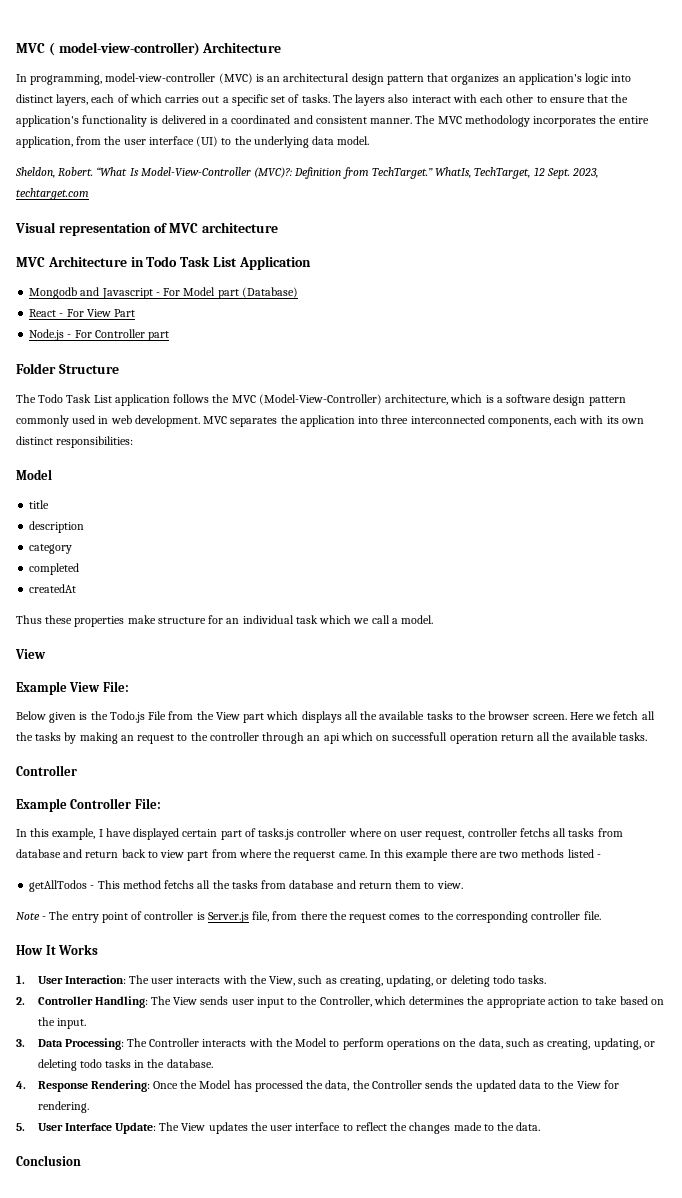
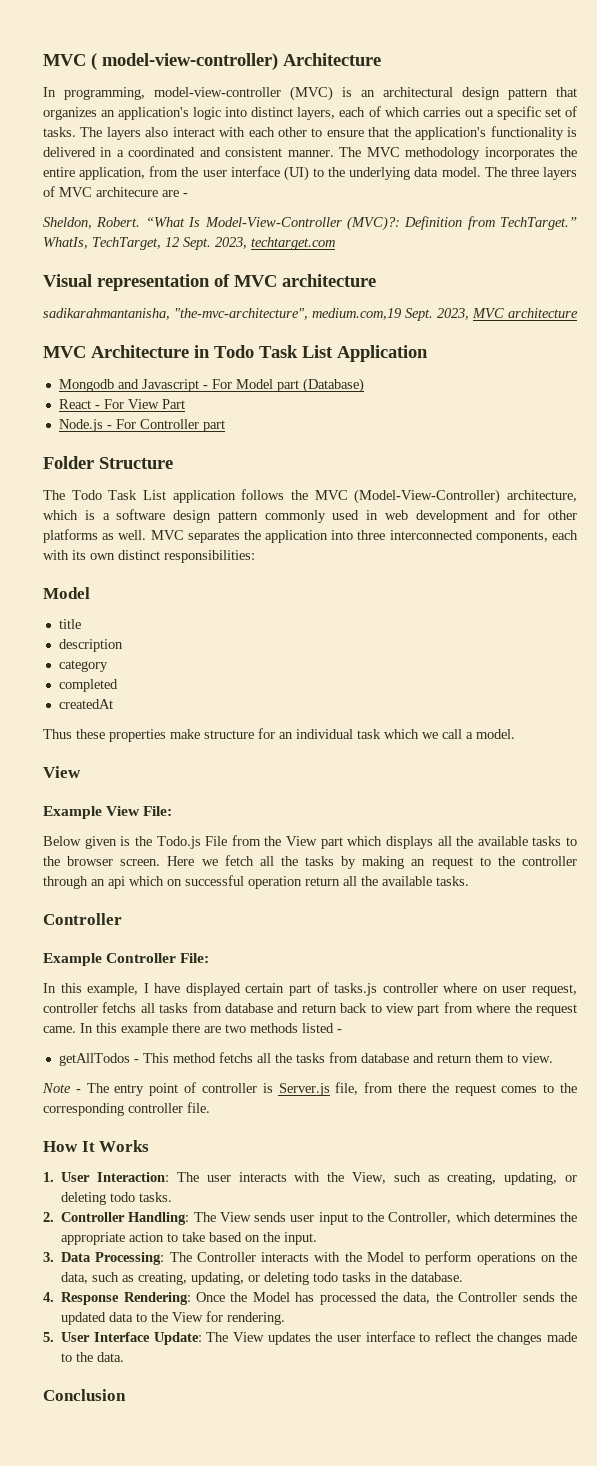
(370, 140) none -> [484,167,578,180] [43,186,188,197] The three layers of MVC architecure are -
(279, 227) none -> [43,308,578,321] // sadikarahmantanisha, "the-mvc-architecture", medium.com,19 Sept. 2023, MVC architecture
[134,415,200,427] development. -> [415,509,577,523] [43,529,147,543] development and for other platforms as well.
[392,732,448,741] successfull -> [185,875,244,886] successful
[293,851,336,861] requerst -> [535,1004,577,1016] request

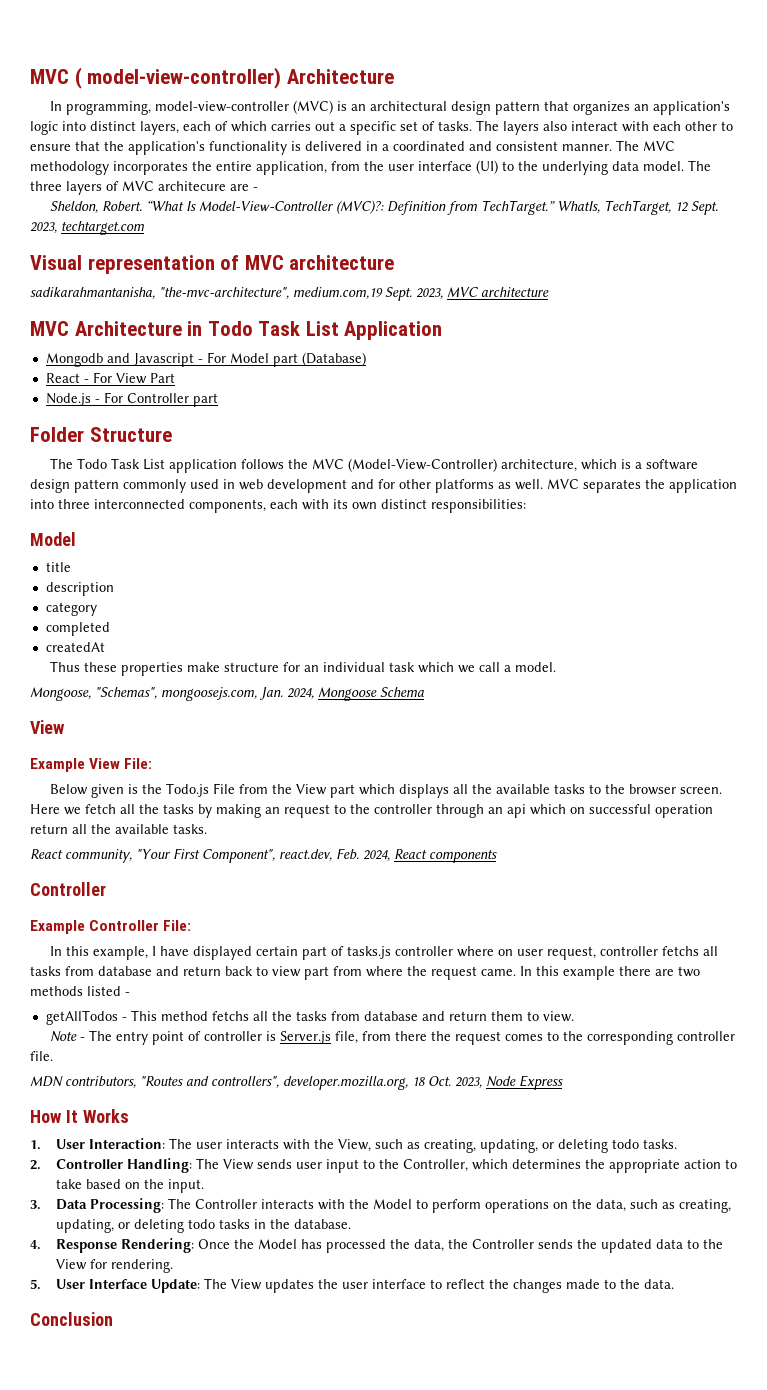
(515, 734) none -> [30,687,424,701] // Mongoose, "Schemas", mongoosejs.com, Jan. 2024, Mongoose Schema
(469, 881) none -> [30,848,497,863] // React community, "Your First Component", react.dev, Feb. 2024, React components
(210, 1107) none -> [30,1075,563,1090] // MDN contributors, "Routes and controllers", developer.mozilla.org, 18 Oct. 2023, Node Express

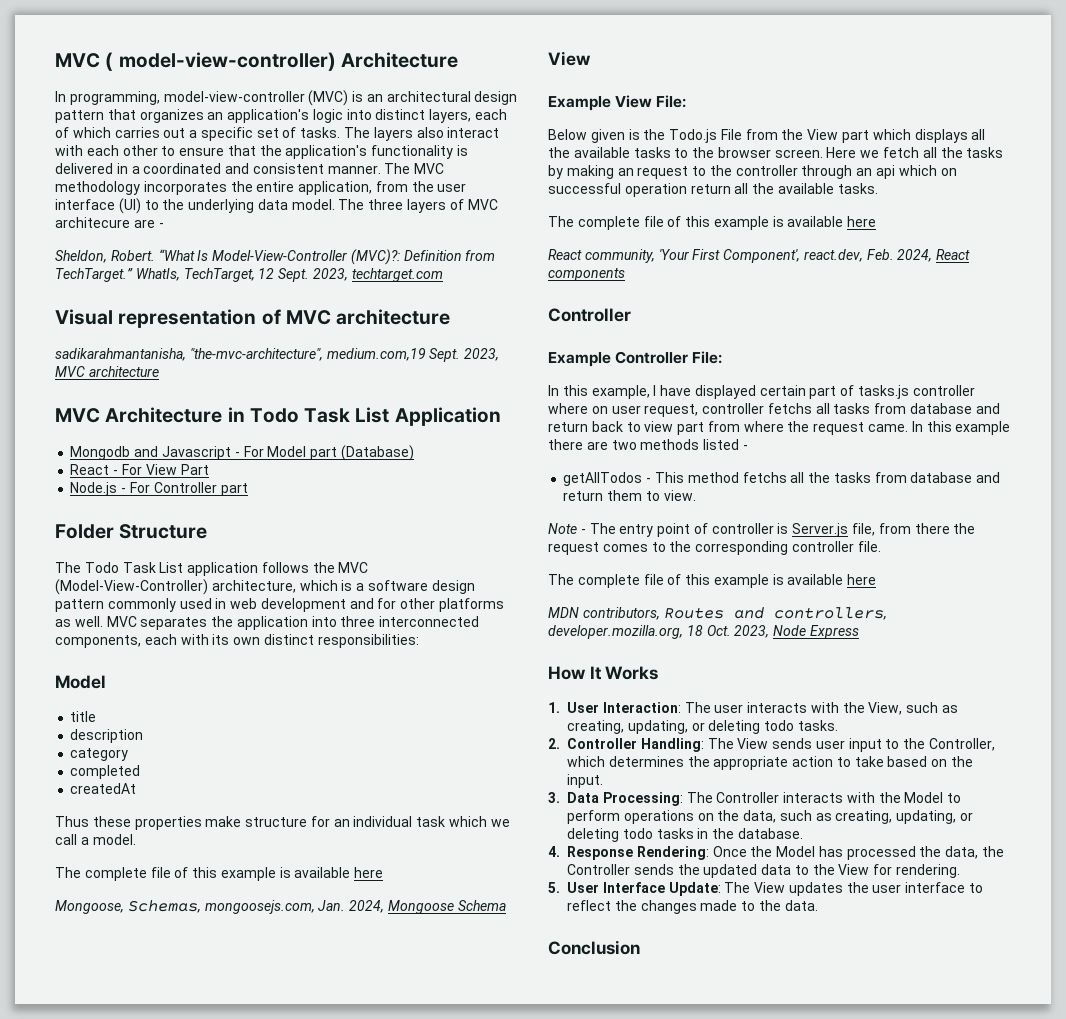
(556, 667) none -> [55,867,384,881] // The complete file of this example is available here
[95,687,157,699] "Schemas", -> [127,900,201,913] Schemas,
(207, 829) none -> [548,216,877,230] // The complete file of this example is available here
[136,848,275,863] "Your First Component", -> [658,249,801,263] 'Your First Component',
(53, 1056) none -> [548,574,877,588] // The complete file of this example is available here
[140,1076,279,1088] "Routes and controllers", -> [663,607,887,620] Routes and controllers,

